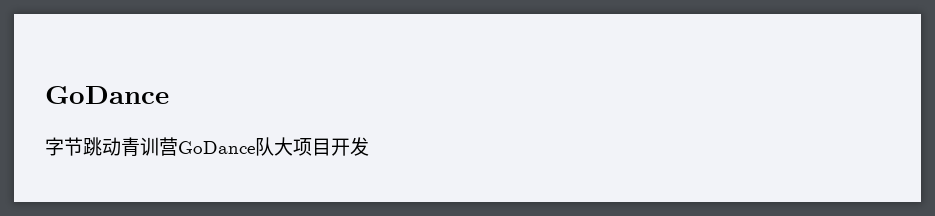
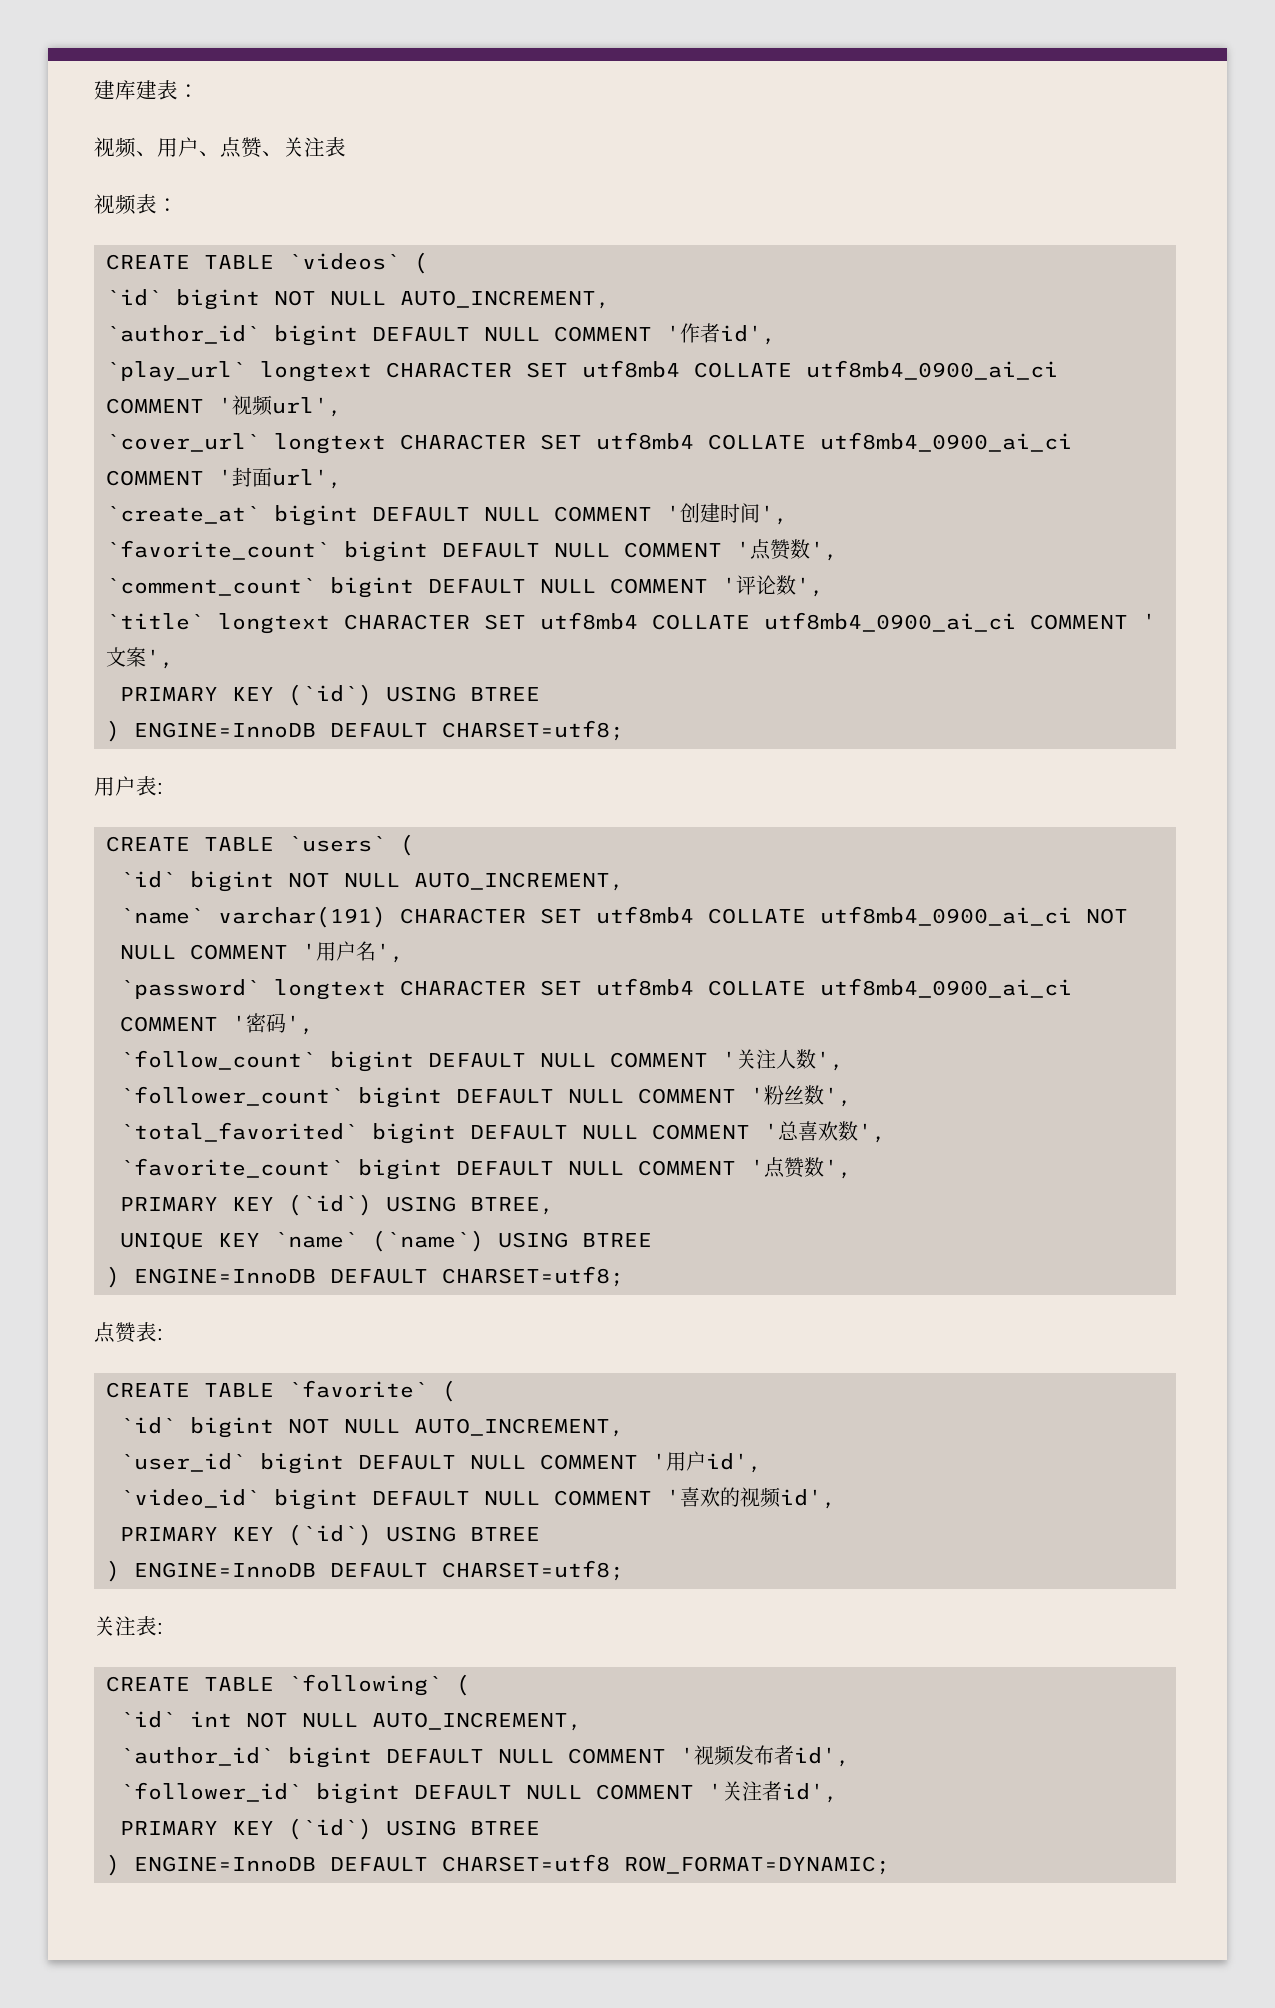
[45,86,169,104] [45,137,369,157] GoDance // 字节跳动青训营GoDance队大项目开发 -> [94,80,199,100] [94,137,346,158] [94,194,178,215] [106,252,429,274] [106,289,611,310] [106,323,777,346] [106,360,1059,382] [106,395,343,417] [106,432,1073,454] [106,467,343,489] [106,503,789,526] [106,539,839,562] [106,575,825,598] [106,612,1157,634] [106,647,175,669] [120,684,541,706] [106,720,625,742] [94,776,163,796] [106,834,415,856] [120,871,625,892] [120,906,1129,928] [120,941,405,963] [120,978,1073,1000] [120,1013,315,1035] [120,1049,845,1072] [120,1085,853,1108] [120,1121,887,1144] [120,1157,853,1180] [120,1194,555,1216] [120,1230,653,1252] [106,1266,625,1288] [94,1322,163,1343] [106,1380,457,1402] [120,1417,625,1438] [120,1451,763,1474] [120,1487,837,1510] [120,1524,541,1546] [106,1560,625,1582] [94,1616,163,1636] [106,1674,471,1696] [120,1711,583,1731] [120,1745,851,1768] [120,1781,839,1804] [120,1818,541,1840] [106,1854,891,1876] 建库建表： // 视频、用户、点赞、关注表 // 视频表： // CREATE TABLE `videos` ( // `id` bigint NOT NULL AUTO_INCREMENT, // `author_id` bigint DEFAULT NULL COMMENT '作者id', // `play_url` longtext CHARACTER SET utf8mb4 COLLATE utf8mb4_0900_ai_ci COMMENT '视频url', // `cover_url` longtext CHARACTER SET utf8mb4 COLLATE utf8mb4_0900_ai_ci COMMENT '封面url', // `create_at` bigint DEFAULT NULL COMMENT '创建时间', // `favorite_count` bigint DEFAULT NULL COMMENT '点赞数', // `comment_count` bigint DEFAULT NULL COMMENT '评论数', // `title` longtext CHARACTER SET utf8mb4 COLLATE utf8mb4_0900_ai_ci COMMENT '文案', // PRIMARY KEY (`id`) USING BTREE // ) ENGINE=InnoDB DEFAULT CHARSET=utf8; // 用户表: // CREATE TABLE `users` ( // `id` bigint NOT NULL AUTO_INCREMENT, // `name` varchar(191) CHARACTER SET utf8mb4 COLLATE utf8mb4_0900_ai_ci NOT NULL COMMENT '用户名', // `password` longtext CHARACTER SET utf8mb4 COLLATE utf8mb4_0900_ai_ci COMMENT '密码', // `follow_count` bigint DEFAULT NULL COMMENT '关注人数', // `follower_count` bigint DEFAULT NULL COMMENT '粉丝数', // `total_favorited` bigint DEFAULT NULL COMMENT '总喜欢数', // `favorite_count` bigint DEFAULT NULL COMMENT '点赞数', // PRIMARY KEY (`id`) USING BTREE, // UNIQUE KEY `name` (`name`) USING BTREE // ) ENGINE=InnoDB DEFAULT CHARSET=utf8; // 点赞表: // CREATE TABLE `favorite` ( // `id` bigint NOT NULL AUTO_INCREMENT, // `user_id` bigint DEFAULT NULL COMMENT '用户id', // `video_id` bigint DEFAULT NULL COMMENT '喜欢的视频id', // PRIMARY KEY (`id`) USING BTREE // ) ENGINE=InnoDB DEFAULT CHARSET=utf8; // 关注表: // CREATE TABLE `following` ( // `id` int NOT NULL AUTO_INCREMENT, // `author_id` bigint DEFAULT NULL COMMENT '视频发布者id', // `follower_id` bigint DEFAULT NULL COMMENT '关注者id', // PRIMARY KEY (`id`) USING BTREE // ) ENGINE=InnoDB DEFAULT CHARSET=utf8 ROW_FORMAT=DYNAMIC;

